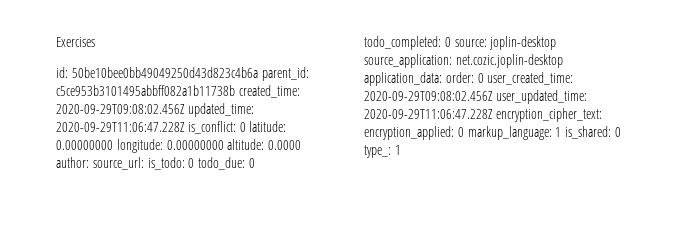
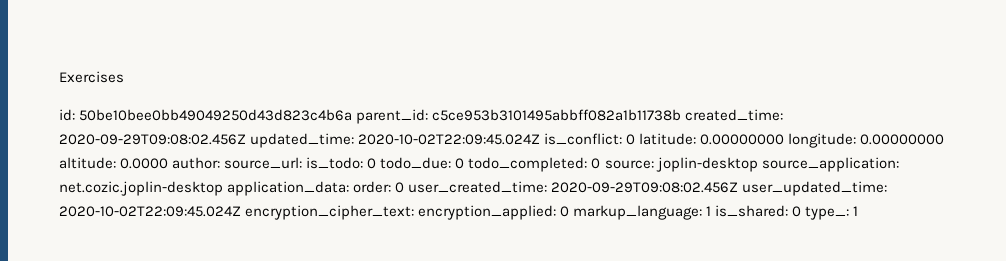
[56,122,185,132] 2020-09-29T11:06:47.228Z -> [358,134,541,145] 2020-10-02T22:09:45.024Z
[364,109,493,119] 2020-09-29T11:06:47.228Z -> [59,206,241,217] 2020-10-02T22:09:45.024Z

